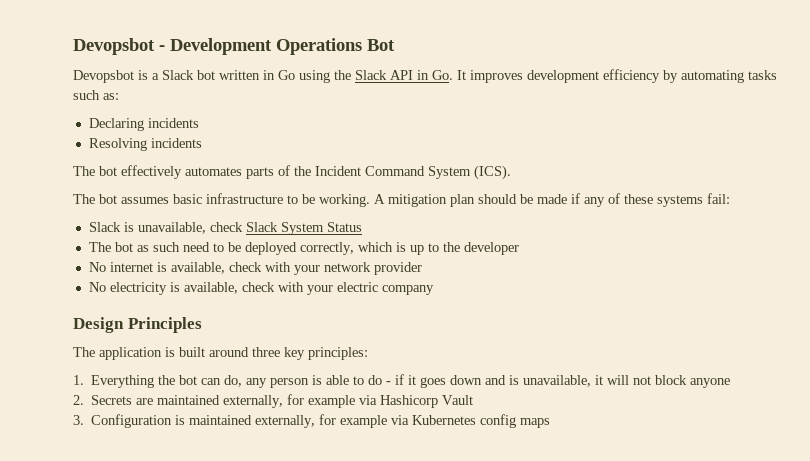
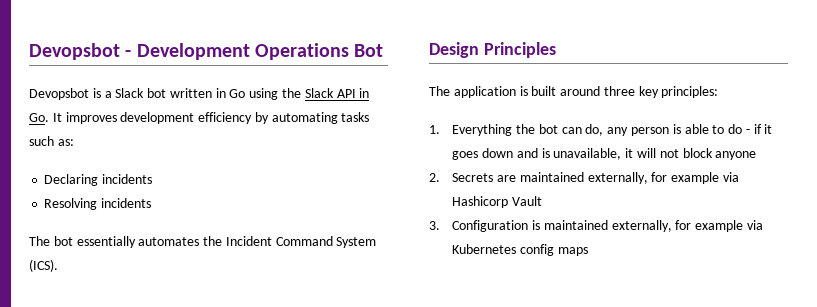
[121,165,290,179] effectively automates parts of -> [76,236,200,248] essentially automates
[73,193,730,207] [88,222,362,235] [88,242,519,255] [88,262,422,275] [88,282,434,295] // The bot assumes basic infrastructure to be working. A mitigation plan should be made if any of these systems fail: // Slack is unavailable, check Slack System Status // The bot as such need to be deployed correctly, which is up to the developer // No internet is available, check with your network provider // No electricity is available, check with your electric company -> (58, 265) none

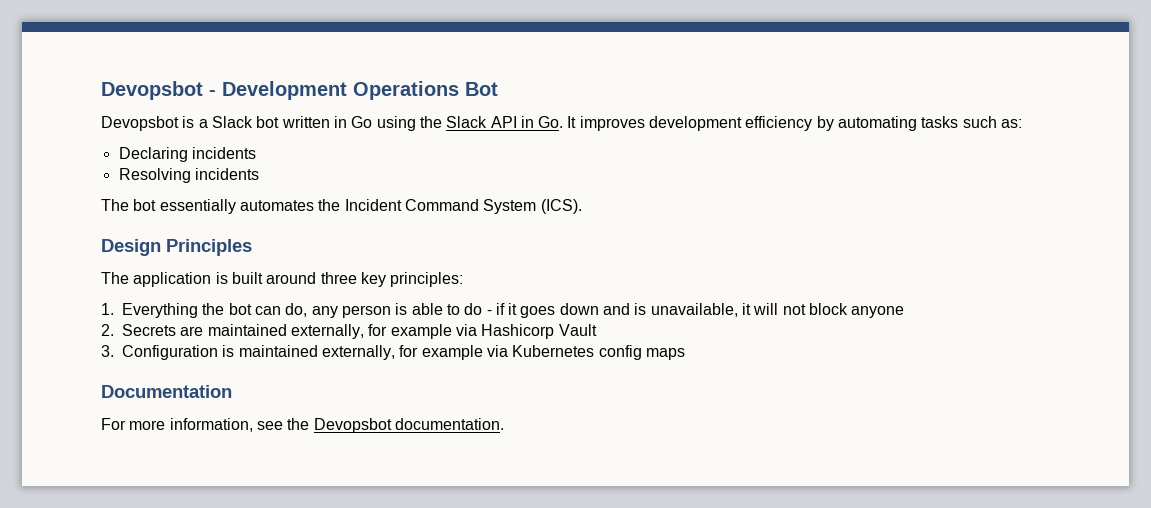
(588, 251) none -> [101,385,232,398] [101,418,504,433] // Documentation // For more information, see the Devopsbot documentation.

